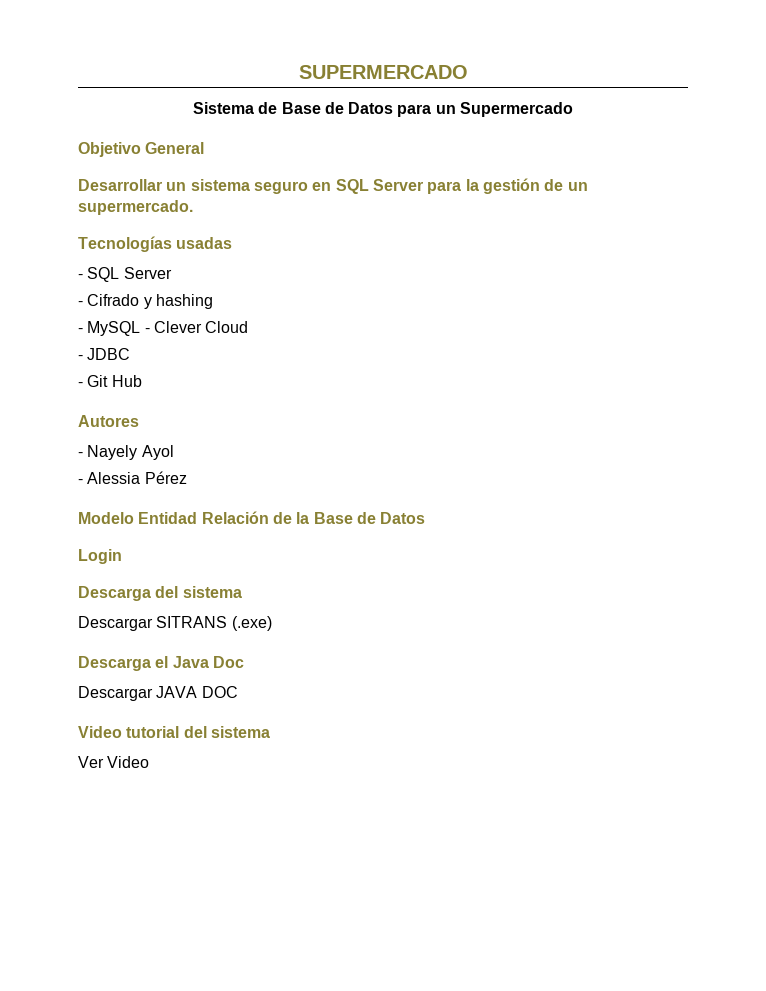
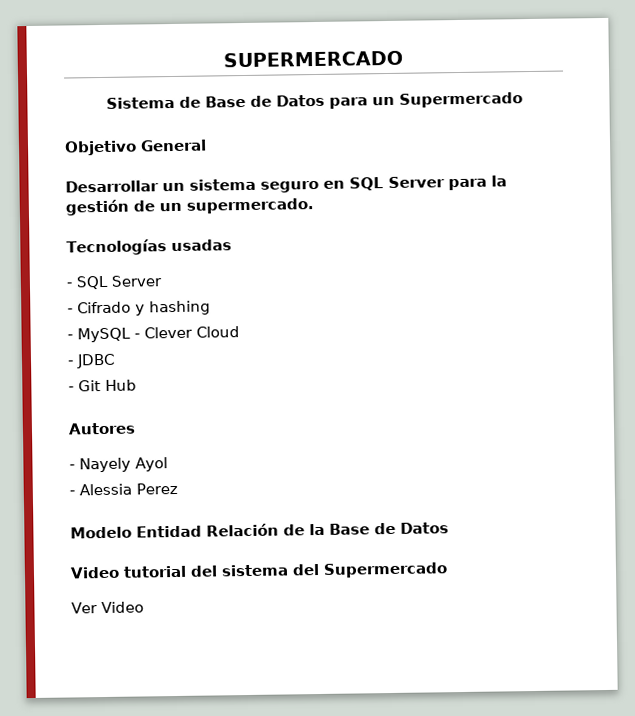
[144,471,187,484] Pérez -> [136,482,178,495] Perez
[78,549,122,564] [78,586,242,601] [78,616,272,631] [78,656,244,671] [78,686,238,701] // Login // Descarga del sistema // Descargar SITRANS (.exe) // Descarga el Java Doc // Descargar JAVA DOC -> (449, 528) none
(270, 732) none -> [292,562,448,578] del Supermercado

